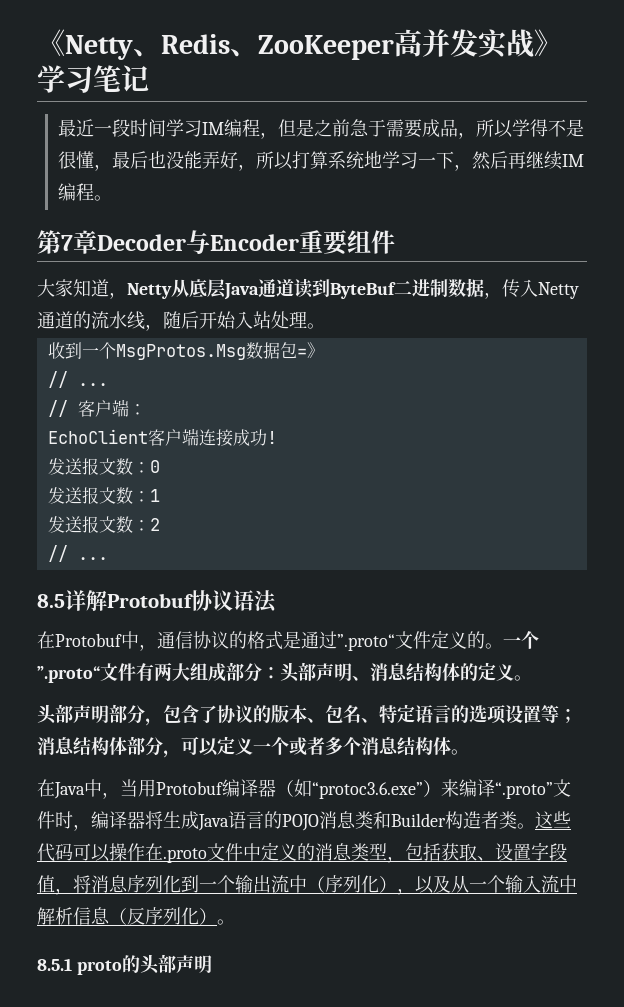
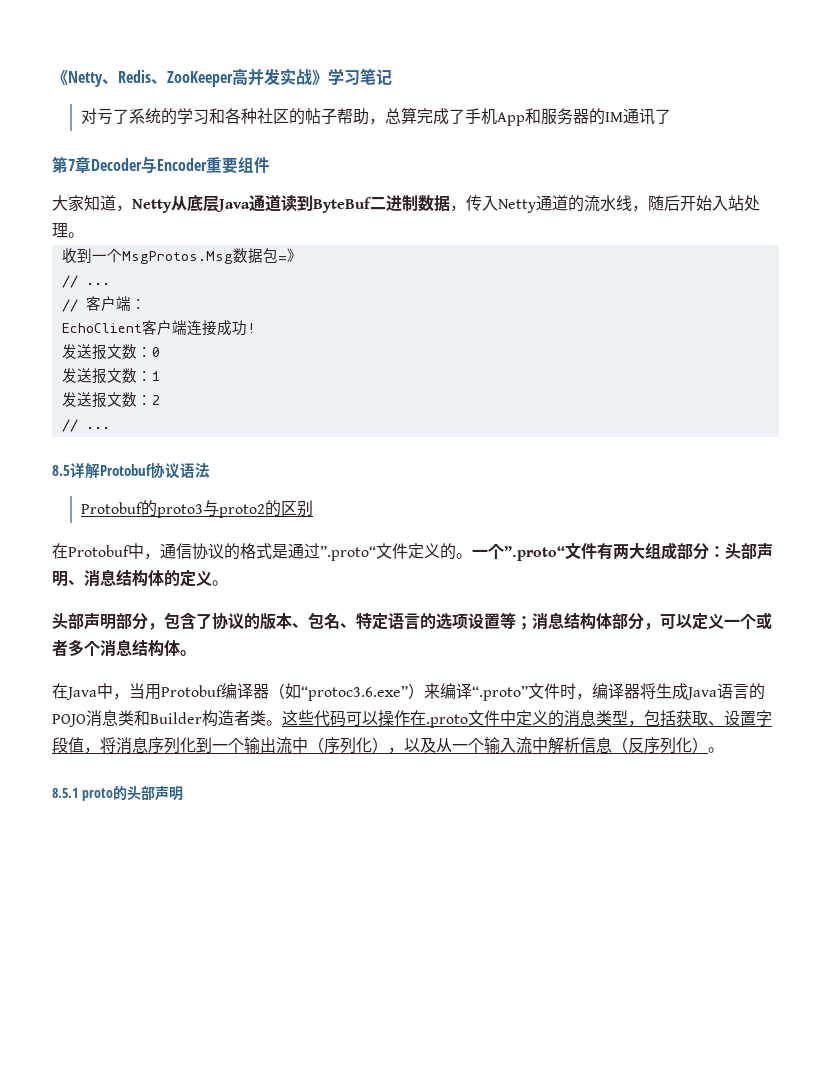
[57,119,584,139] [57,151,584,171] [57,183,112,201] 最近一段时间学习IM编程，但是之前急于需要成品，所以学得不是很懂，最后也没能弄好，所以打算系统地学习一下，然后再继续IM编程。 -> [81,107,672,126] 对亏了系统的学习和各种社区的帖子帮助，总算完成了手机App和服务器的IM通讯了
(277, 601) none -> [81,500,314,518] // Protobuf的proto3与proto2的区别

